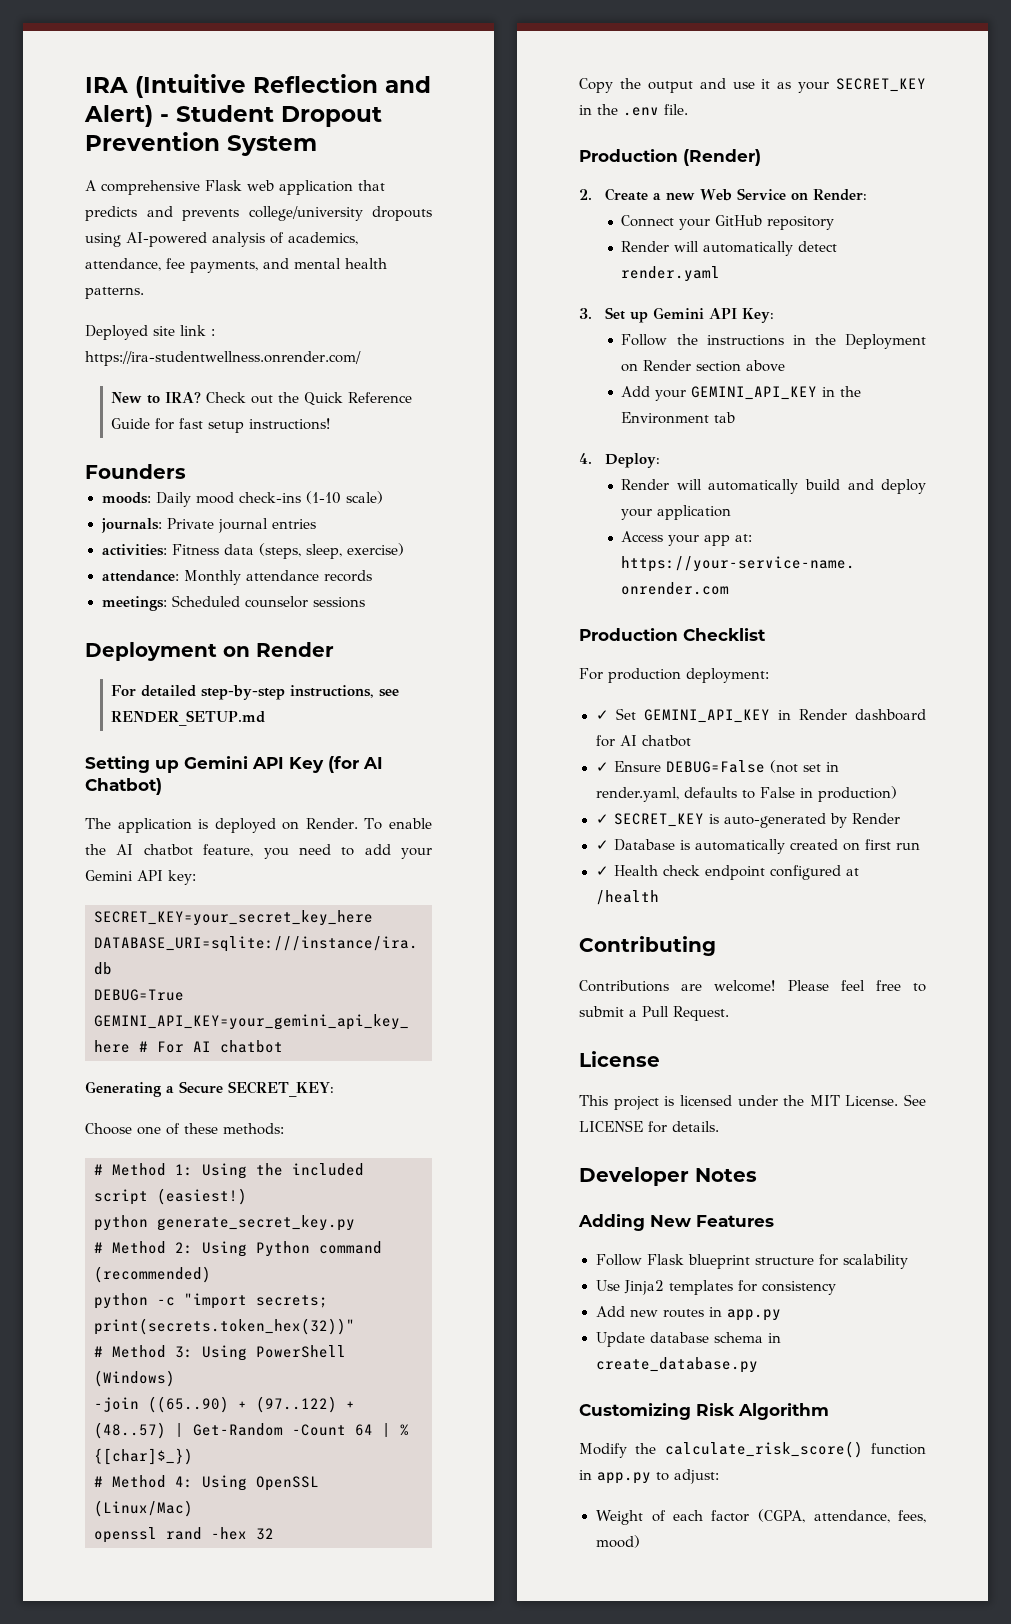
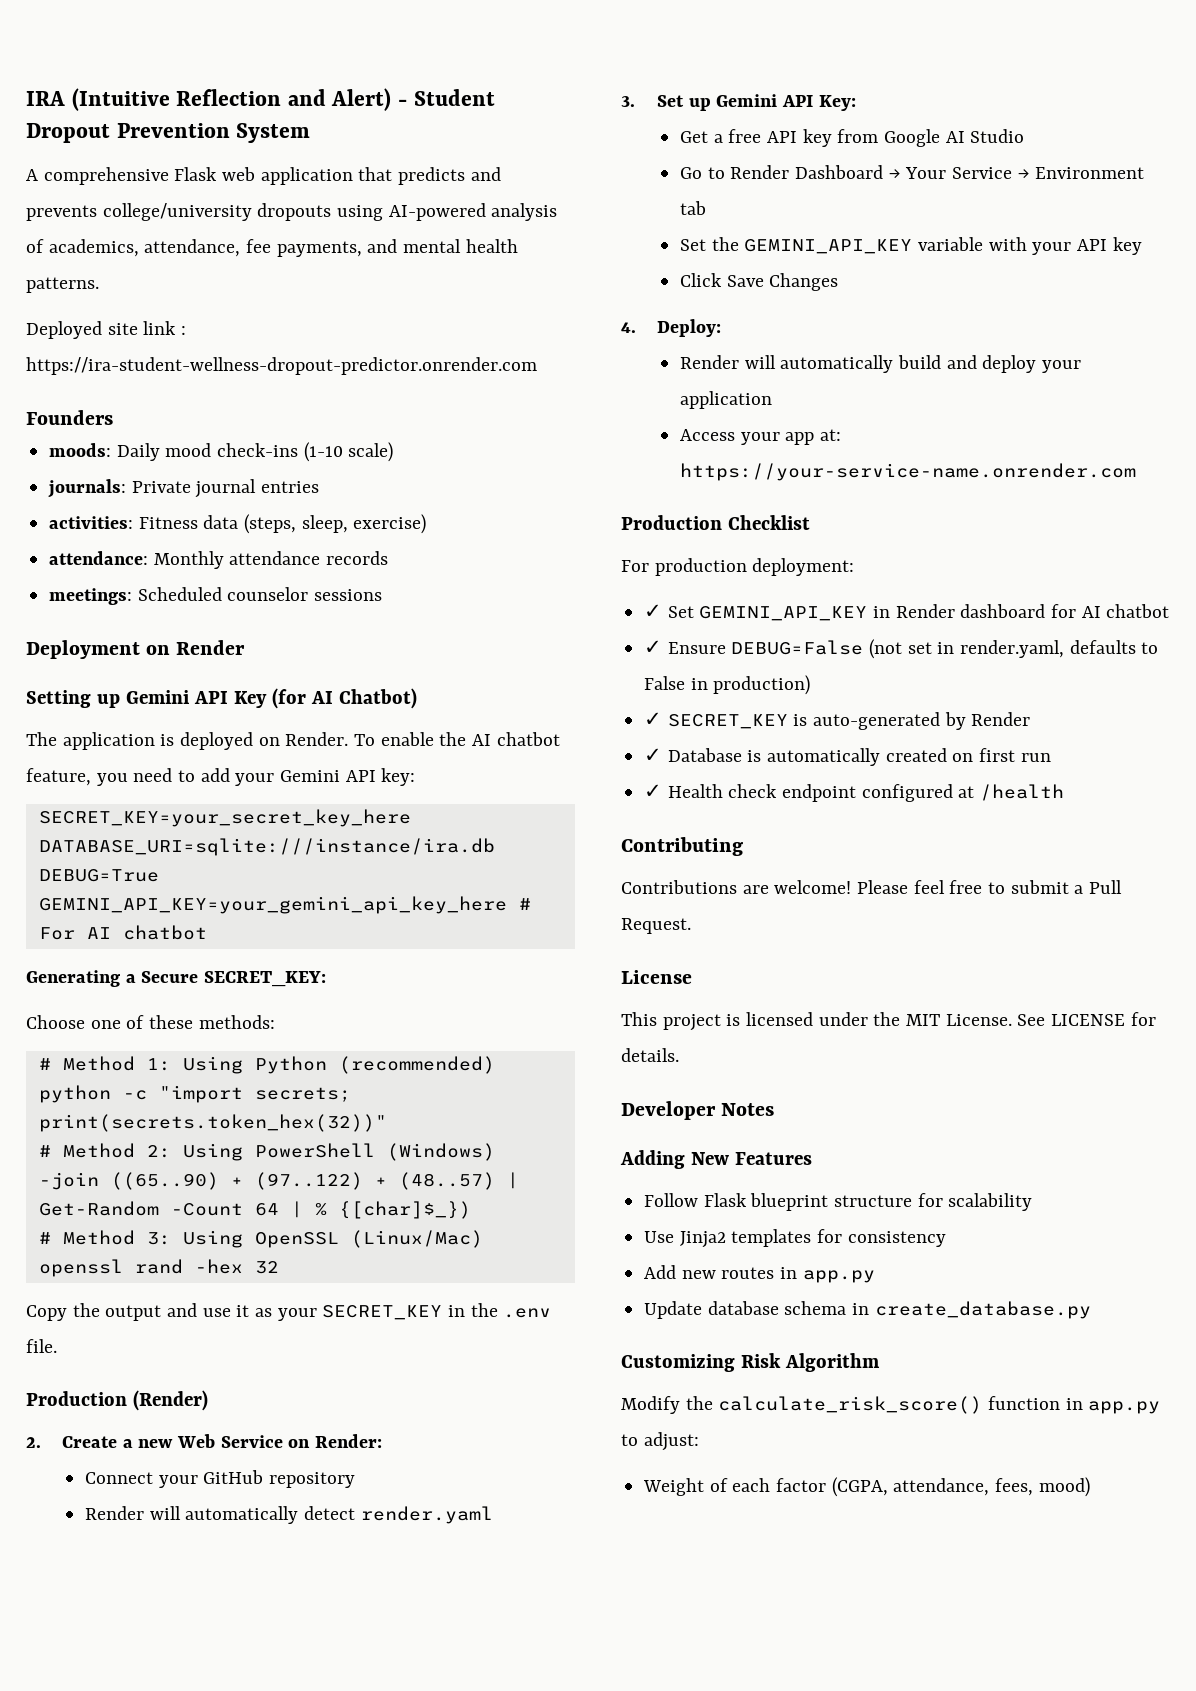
[85,351,361,366] [110,392,412,406] [110,418,330,433] https://ira-studentwellness.onrender.com/ // New to IRA? Check out the Quick Reference Guide for fast setup instructions! -> [26,357,537,375] https://ira-student-wellness-dropout-predictor.onrender.com
[110,685,399,700] [110,710,265,726] // For detailed step-by-step instructions, see RENDER_SETUP.md -> (246, 647) none
[256,1163,364,1176] [94,1188,247,1205] [94,1215,355,1231] [94,1241,382,1257] the included script (easiest!) // python generate_secret_key.py // # Method 2: Using Python command -> [254,1056,327,1074] Python
[175,1346,193,1358] 3: -> [146,1145,171,1158] 2:
[175,1476,193,1488] 4: -> [146,1232,171,1245] 3:
[621,334,926,349] [621,360,786,372] [621,386,862,401] [621,412,736,424] Follow the instructions in the Deployment on Render section above // Add your GEMINI_API_KEY in the Environment tab -> [680,129,1025,147] [680,165,1145,179] [680,201,707,215] [680,237,1142,255] [680,273,839,291] Get a free API key from Google AI Studio // Go to Render Dashboard → Your Service → Environment tab // Set the GEMINI_API_KEY variable with your API key // Click Save Changes

